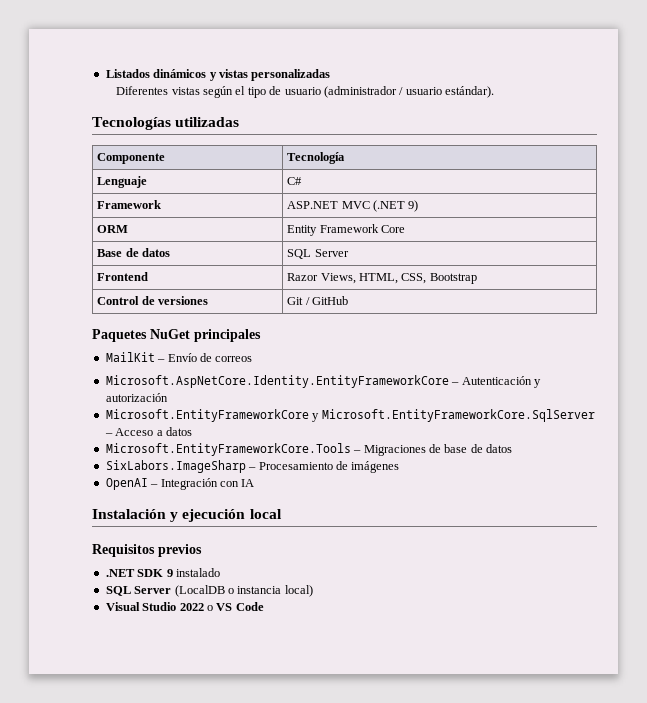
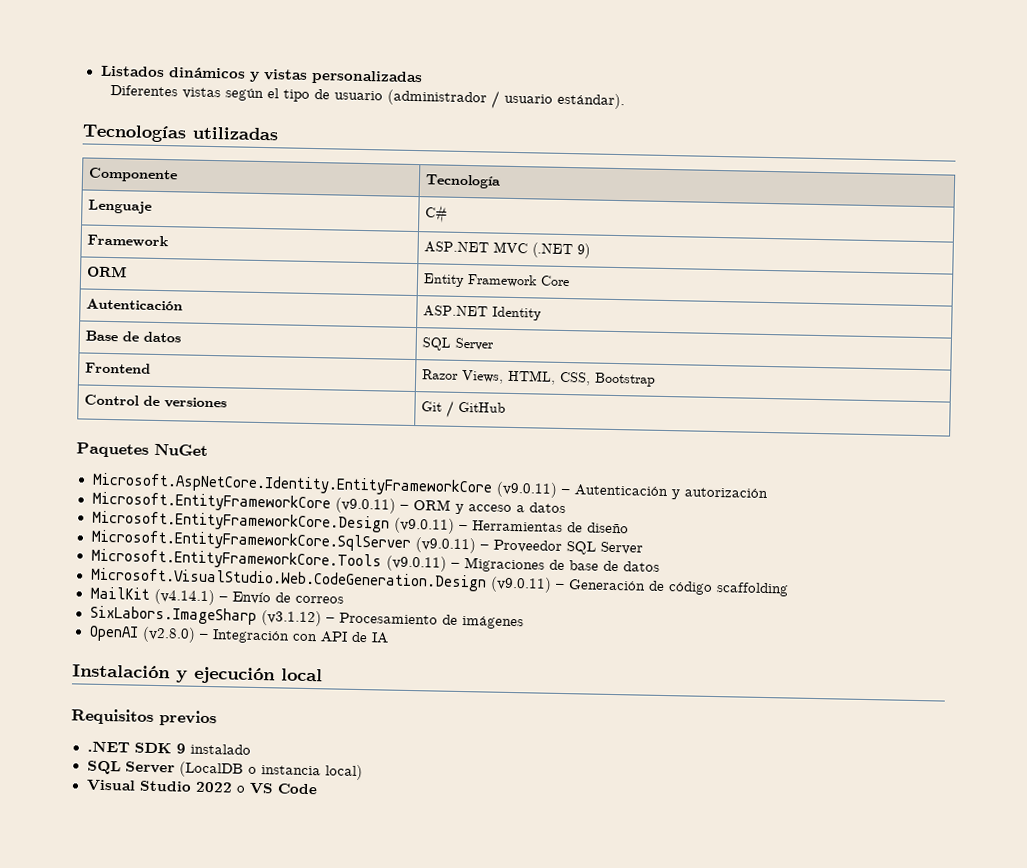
(406, 229) none -> [85,298,183,311] [422,305,542,321] // Autenticación | ASP.NET Identity
[194,329,261,342] [105,352,253,362] principales // MailKit – Envío de correos -> (208, 449) none
(449, 381) none -> [495,481,558,498] (v9.0.11)
[312,409,595,422] [104,427,192,436] y Microsoft.EntityFrameworkCore.SqlServer – Acceso a datos -> [334,497,566,515] [91,510,629,534] [90,529,643,555] (v9.0.11) – ORM y acceso a datos // Microsoft.EntityFrameworkCore.Design (v9.0.11) – Herramientas de diseño // Microsoft.EntityFrameworkCore.SqlServer (v9.0.11) – Proveedor SQL Server
(351, 449) none -> [385,555,447,572] (v9.0.11)
(512, 448) none -> [89,567,789,597] [89,586,344,606] // Microsoft.VisualStudio.Web.CodeGeneration.Design (v9.0.11) – Generación de código scaffolding // MailKit (v4.14.1) – Envío de correos
(246, 466) none -> [260,610,322,627] (v3.1.12)
(148, 484) none -> [141,626,196,643] (v2.8.0)
(239, 484) none -> [319,631,368,643] API de

